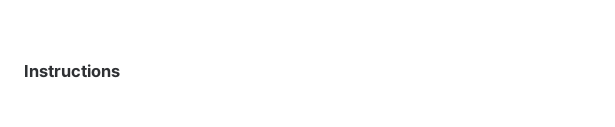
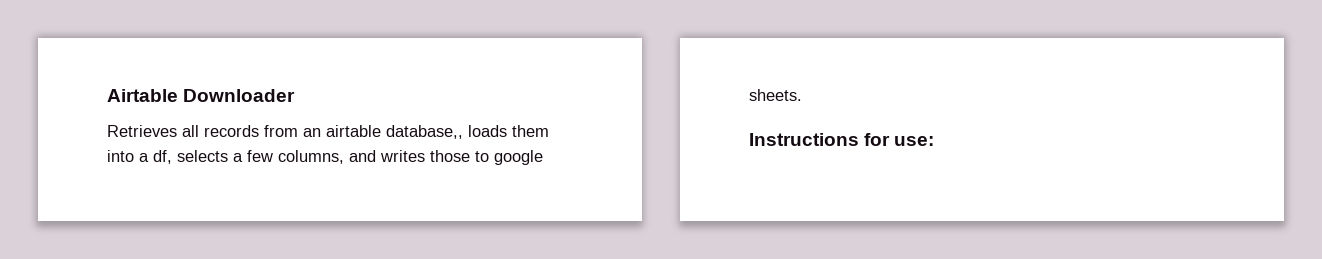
[24,64,120,78] Instructions -> [107,89,296,102] [107,125,549,139] [107,150,543,165] [749,89,802,101] [749,133,935,146] Airtable Downloader // Retrieves all records from an airtable database,, loads them into a df, selects a few columns, and writes those to google sheets. // Instructions for use:

